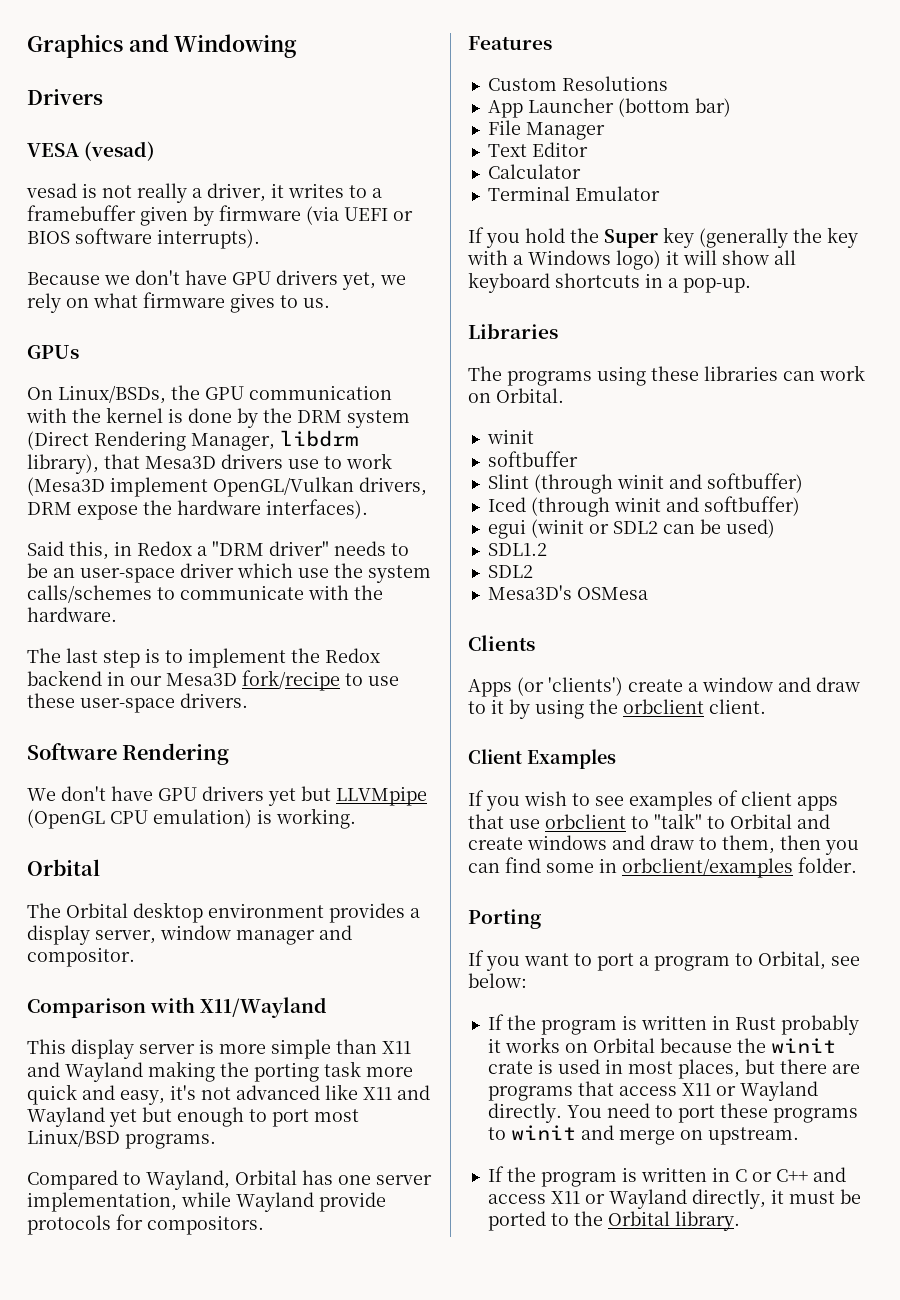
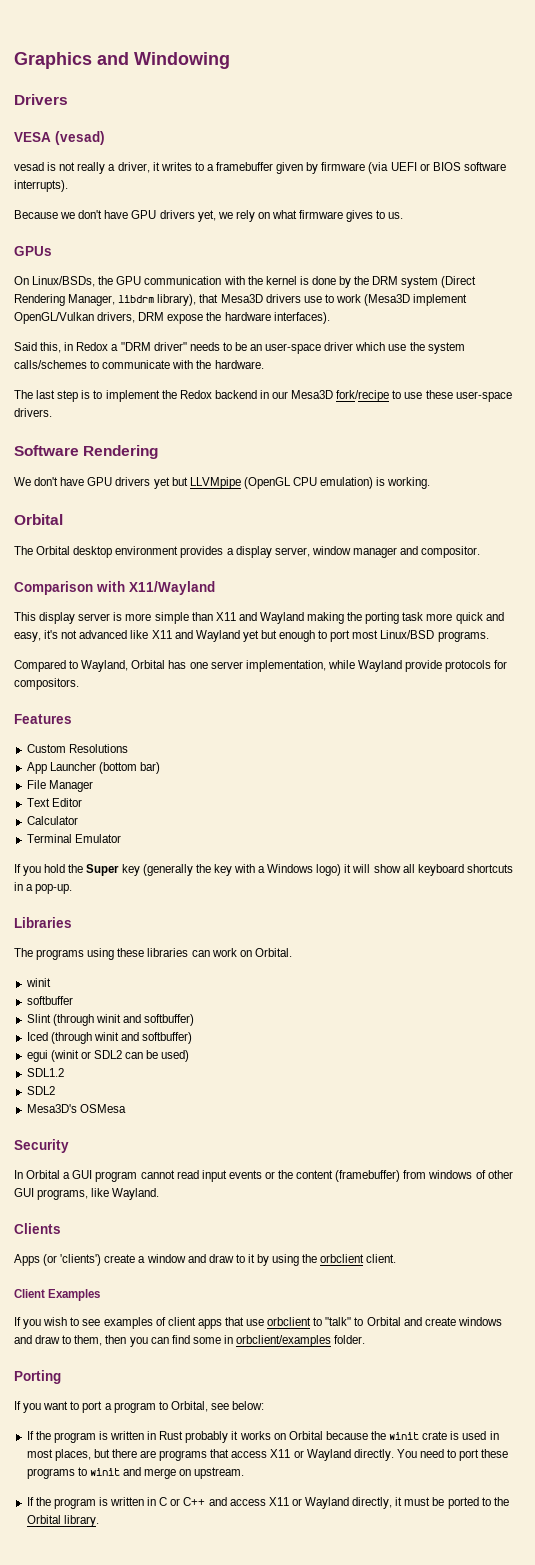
(648, 593) none -> [14,1139,69,1153] [14,1170,513,1182] [14,1188,160,1200] // Security // In Orbital a GUI program cannot read input events or the content (framebuffer) from windows of other GUI programs, like Wayland.

